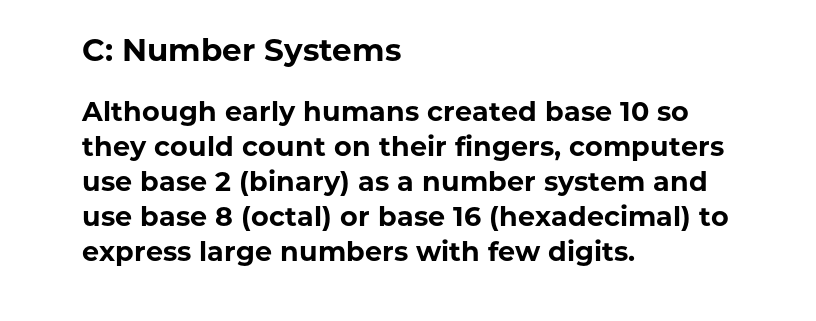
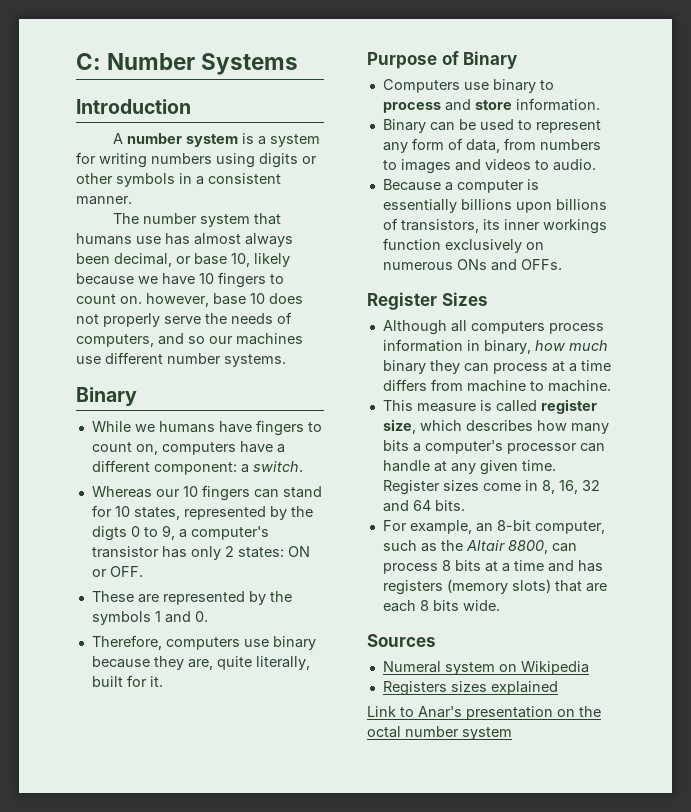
[81,101,689,126] [82,134,724,161] [82,169,708,196] [82,204,729,231] [82,239,635,266] Although early humans created base 10 so they could count on their fingers, computers use base 2 (binary) as a number system and use base 8 (octal) or base 16 (hexadecimal) to express large numbers with few digits. -> [76,99,191,114] [112,133,320,147] [76,152,317,168] [76,173,281,187] [76,196,132,205] [112,213,281,227] [76,233,293,247] [76,253,290,267] [76,272,284,288] [76,293,303,307] [76,312,292,327] [76,333,303,347] [76,352,286,367] [76,387,137,406] [91,420,322,436] [91,441,285,455] [91,460,303,475] [91,485,322,501] [91,505,313,520] [91,525,269,541] [91,546,310,560] [91,566,143,577] [91,591,292,605] [91,611,208,625] [91,635,316,650] [91,656,310,670] [91,675,163,687] [367,51,518,69] [382,79,554,93] [382,98,600,113] [382,119,601,133] [382,138,601,153] [382,159,596,174] [382,179,539,193] [382,199,607,213] [382,218,607,234] [382,238,544,253] [382,259,562,271] [367,292,488,310] [382,320,604,335] [382,339,608,354] [382,360,611,374] [382,379,611,392] [382,399,597,414] [382,419,609,434] [382,440,605,454] [382,460,556,475] [382,480,600,495] [382,500,465,512] [382,520,605,534] [382,540,577,554] [382,560,603,574] [382,579,607,595] [382,600,500,612] [367,634,436,647] [382,661,589,675] [382,681,558,696] [367,706,601,720] [367,726,512,740] Introduction // A number system is a system for writing numbers using digits or other symbols in a consistent manner. // The number system that humans use has almost always been decimal, or base 10, likely because we have 10 fingers to count on. however, base 10 does not properly serve the needs of computers, and so our machines use different number systems. // Binary // While we humans have fingers to count on, computers have a different component: a switch. // Whereas our 10 fingers can stand for 10 states, represented by the digts 0 to 9, a computer's transistor has only 2 states: ON or OFF. // These are represented by the symbols 1 and 0. // Therefore, computers use binary because they are, quite literally, built for it. // Purpose of Binary // Computers use binary to process and store information. // Binary can be used to represent any form of data, from numbers to images and videos to audio. // Because a computer is essentially billions upon billions of transistors, its inner workings function exclusively on numerous ONs and OFFs. // Register Sizes // Although all computers process information in binary, how much binary they can process at a time differs from machine to machine. // This measure is called register size, which describes how many bits a computer's processor can handle at any given time. Register sizes come in 8, 16, 32 and 64 bits. // For example, an 8-bit computer, such as the Altair 8800, can process 8 bits at a time and has registers (memory slots) that are each 8 bits wide. // Sources // Numeral system on Wikipedia // Registers sizes explained // Link to Anar's presentation on the octal number system

